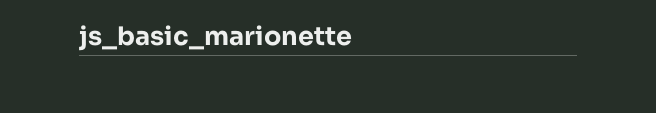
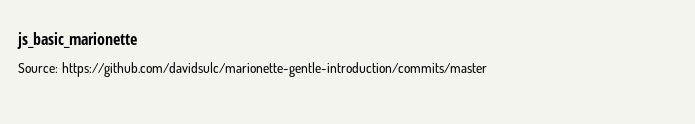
(352, 38) none -> [18,62,487,77] // Source: https://github.com/davidsulc/marionette-gentle-introduction/commits/master

